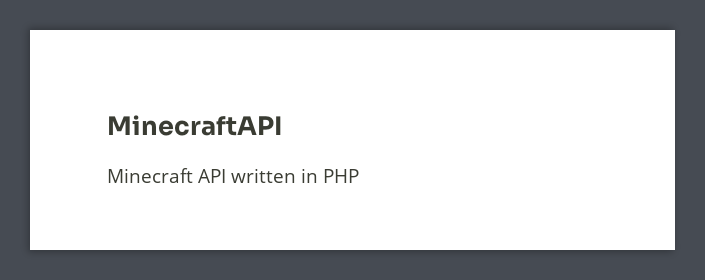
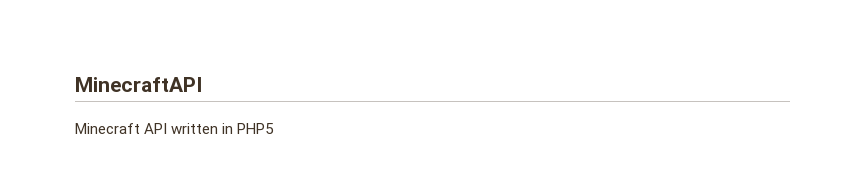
[323,169,359,183] PHP -> [237,123,275,134] PHP5

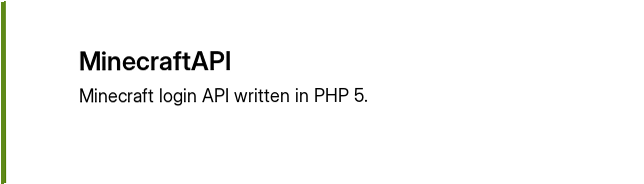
(140, 128) none -> [158,88,198,107] login
[237,123,275,134] PHP5 -> [313,87,369,103] PHP 5.

